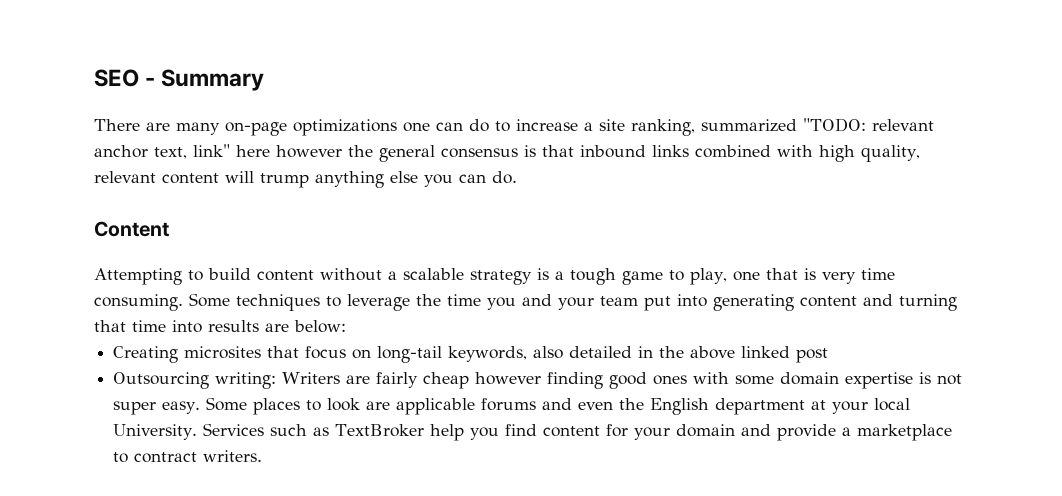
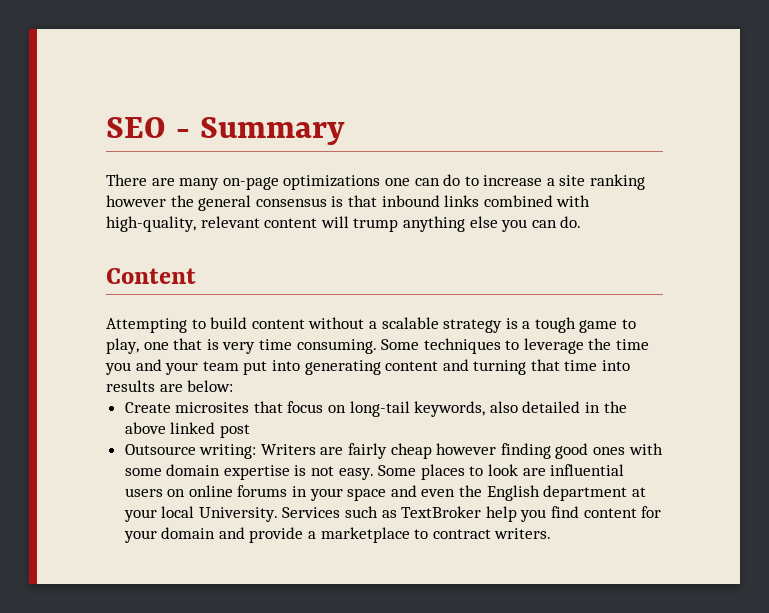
[631,118,934,136] [94,144,270,159] ranking, summarized "TODO: relevant anchor text, link" here -> [590,174,646,190] ranking
[819,145,920,162] high quality, -> [106,216,196,232] high-quality,
[113,346,179,363] Creating -> [124,402,171,413] Create
[113,372,210,389] Outsourcing -> [124,444,196,455] Outsource
[113,401,157,415] super -> (335, 471) none
[396,398,537,415] applicable forums -> [550,464,625,476] [124,485,387,501] influential users on online forums in your space

